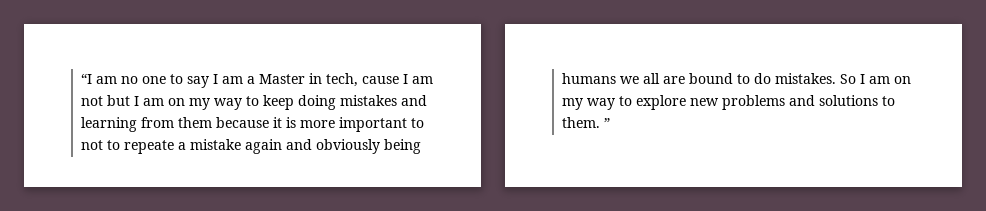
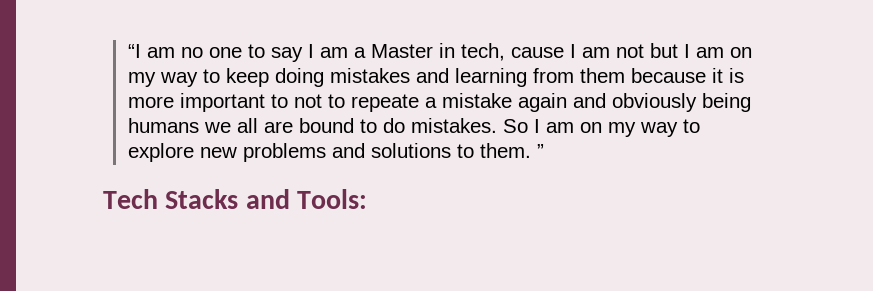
(610, 123) none -> [103,189,368,209] // Tech Stacks and Tools:

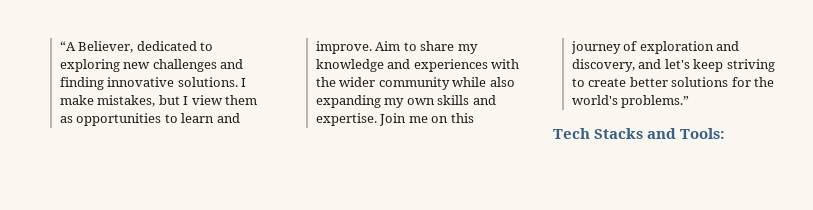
[127,43,752,62] [127,68,744,87] [127,93,751,112] [127,118,700,137] [127,143,544,162] “I am no one to say I am a Master in tech, cause I am not but I am on my way to keep doing mistakes and learning from them because it is more important to not to repeate a mistake again and obviously being humans we all are bound to do mistakes. So I am on my way to explore new problems and solutions to them. ” -> [59,41,214,53] [59,59,244,72] [59,77,247,90] [59,95,258,107] [59,113,240,126] [315,41,478,54] [315,59,520,72] [315,77,515,90] [315,95,496,108] [315,113,474,126] [570,41,740,54] [571,59,775,72] [571,77,775,87] [571,95,690,108] “A Believer, dedicated to exploring new challenges and finding innovative solutions. I make mistakes, but I view them as opportunities to learn and improve. Aim to share my knowledge and experiences with the wider community while also expanding my own skills and expertise. Join me on this journey of exploration and discovery, and let's keep striving to create better solutions for the world's problems.”

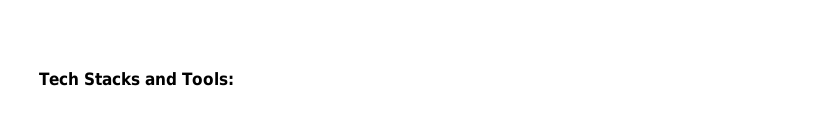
[59,41,214,53] [59,59,244,72] [59,77,247,90] [59,95,258,107] [59,113,240,126] [315,41,478,54] [315,59,520,72] [315,77,515,90] [315,95,496,108] [315,113,474,126] [570,41,740,54] [571,59,775,72] [571,77,775,87] [571,95,690,108] “A Believer, dedicated to exploring new challenges and finding innovative solutions. I make mistakes, but I view them as opportunities to learn and improve. Aim to share my knowledge and experiences with the wider community while also expanding my own skills and expertise. Join me on this journey of exploration and discovery, and let's keep striving to create better solutions for the world's problems.” // -> (39, 79) none

